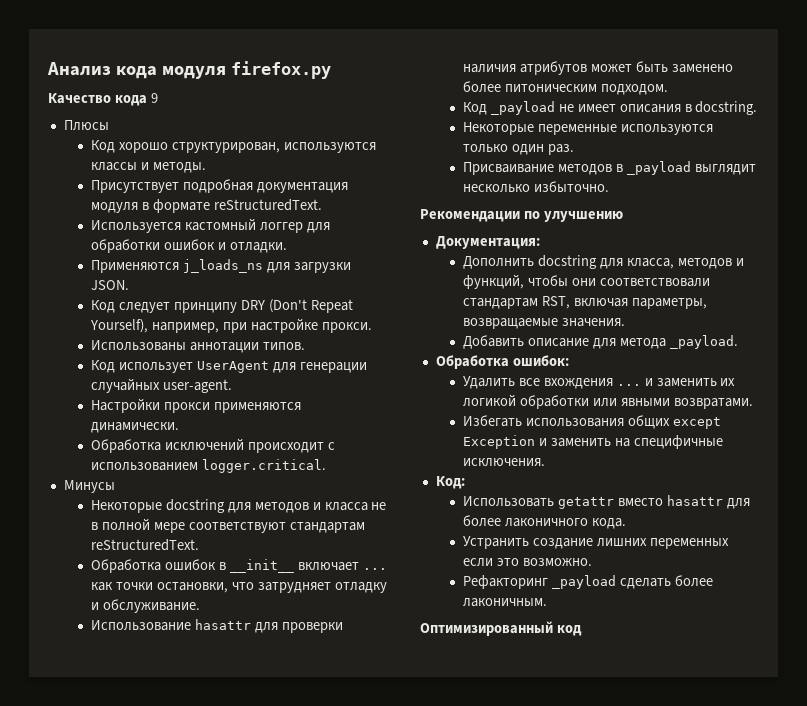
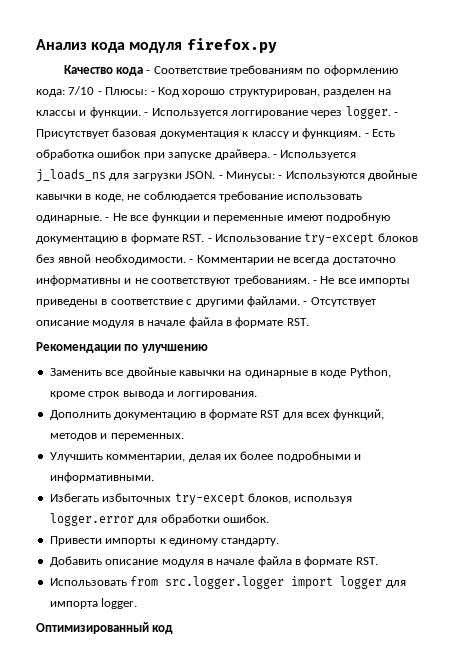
[150,93,158,103] [63,120,109,131] [90,140,376,153] [90,162,206,173] [90,179,348,193] [90,199,322,213] [90,218,330,233] [90,239,287,253] [90,259,351,273] [90,280,129,290] [90,299,353,313] [89,318,372,333] [90,340,305,353] [90,360,367,373] [90,378,232,393] [90,398,301,413] [90,422,179,433] [90,438,335,453] [90,459,326,473] [63,480,115,493] [90,499,387,513] [90,518,365,533] [90,539,199,551] [90,559,387,573] [90,582,387,593] [90,599,200,613] [90,619,343,633] [462,61,733,75] [462,81,668,95] [462,101,758,115] [462,122,713,135] [462,144,574,155] [462,161,756,175] [462,181,609,193] [420,209,623,222] [435,236,540,249] [462,255,744,269] [462,274,710,289] [462,296,707,309] [462,318,625,329] [462,335,738,349] [435,355,569,369] [462,376,736,389] [462,394,753,409] [462,415,721,429] [462,435,723,449] [462,458,545,467] [435,476,465,489] [462,495,750,509] [462,515,626,529] [462,536,729,549] [462,558,592,567] [462,575,713,589] [462,598,547,607] 9 // Плюсы // Код хорошо структурирован, используются классы и методы. // Присутствует подробная документация модуля в формате reStructuredText. // Используется кастомный логгер для обработки ошибок и отладки. // Применяются j_loads_ns для загрузки JSON. // Код следует принципу DRY (Don't Repeat Yourself), например, при настройке прокси. // Использованы аннотации типов. // Код использует UserAgent для генерации случайных user-agent. // Настройки прокси применяются динамически. // Обработка исключений происходит с использованием logger.critical. // Минусы // Некоторые docstring для методов и класса не в полной мере соответствуют стандартам reStructuredText. // Обработка ошибок в __init__ включает ... как точки остановки, что затрудняет отладку и обслуживание. // Использование hasattr для проверки наличия атрибутов может быть заменено более питоническим подходом. // Код _payload не имеет описания в docstring. // Некоторые переменные используются только один раз. // Присваивание методов в _payload выглядит несколько избыточно. // Рекомендации по улучшению // Документация: // Дополнить docstring для класса, методов и функций, чтобы они соответствовали стандартам RST, включая параметры, возвращаемые значения. // Добавить описание для метода _payload. // Обработка ошибок: // Удалить все вхождения ... и заменить их логикой обработки или явными возвратами. // Избегать использования общих except Exception и заменить на специфичные исключения. // Код: // Использовать getattr вместо hasattr для более лаконичного кода. // Устранить создание лишних переменных если это возможно. // Рефакторинг _payload сделать более лаконичным. -> [146,65,398,76] [36,86,392,97] [36,106,398,119] [36,128,395,139] [36,149,357,160] [36,169,417,182] [36,191,363,202] [36,212,390,223] [36,233,418,245] [36,254,396,265] [36,275,410,286] [36,296,376,307] [36,317,309,328] [36,342,208,353] [49,367,391,378] [49,391,258,399] [49,409,385,420] [49,433,184,441] [49,451,361,462] [49,472,154,483] [49,493,353,505] [49,513,269,526] [49,536,280,546] [49,556,378,567] [49,576,406,589] [49,598,138,609] - Соответствие требованиям по оформлению кода: 7/10 - Плюсы: - Код хорошо структурирован, разделен на классы и функции. - Используется логгирование через logger. - Присутствует базовая документация к классу и функциям. - Есть обработка ошибок при запуске драйвера. - Используется j_loads_ns для загрузки JSON. - Минусы: - Используются двойные кавычки в коде, не соблюдается требование использовать одинарные. - Не все функции и переменные имеют подробную документацию в формате RST. - Использование try-except блоков без явной необходимости. - Комментарии не всегда достаточно информативны и не соответствуют требованиям. - Не все импорты приведены в соответствие с другими файлами. - Отсутствует описание модуля в начале файла в формате RST. // Рекомендации по улучшению // Заменить все двойные кавычки на одинарные в коде Python, кроме строк вывода и логгирования. // Дополнить документацию в формате RST для всех функций, методов и переменных. // Улучшить комментарии, делая их более подробными и информативными. // Избегать избыточных try-except блоков, используя logger.error для обработки ошибок. // Привести импорты к единому стандарту. // Добавить описание модуля в начале файла в формате RST. // Использовать from src.logger.logger import logger для импорта logger.

